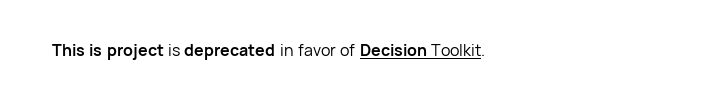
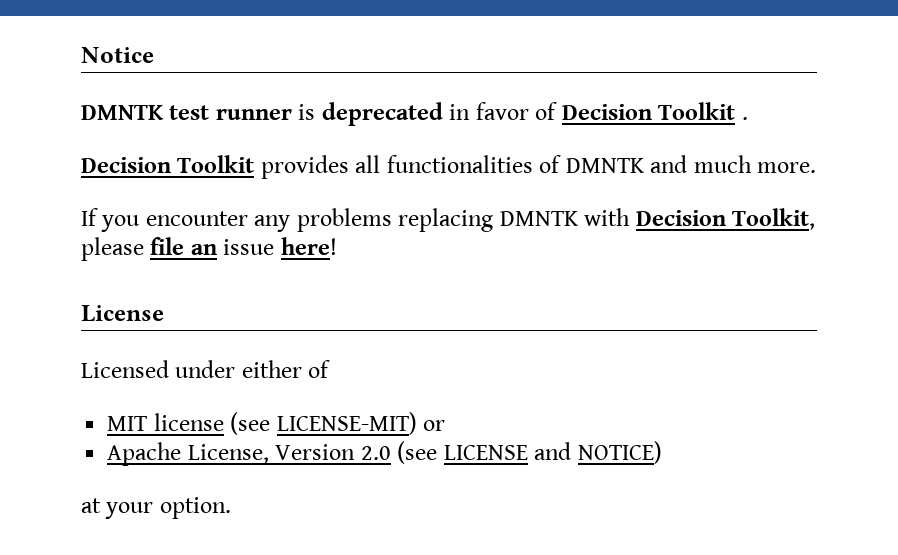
[52,44,164,60] This is project -> [81,47,154,63] [81,105,292,120] Notice // DMNTK test runner
[430,44,485,56] Toolkit. -> [658,102,748,120] [81,155,817,179] [81,208,816,232] [81,237,337,261] [81,305,164,322] [81,360,331,378] [107,412,446,435] [107,441,662,466] [81,497,231,519] Toolkit . // Decision Toolkit provides all functionalities of DMNTK and much more. // If you encounter any problems replacing DMNTK with Decision Toolkit, please file an issue here! // License // Licensed under either of // MIT license (see LICENSE-MIT) or // Apache License, Version 2.0 (see LICENSE and NOTICE) // at your option.

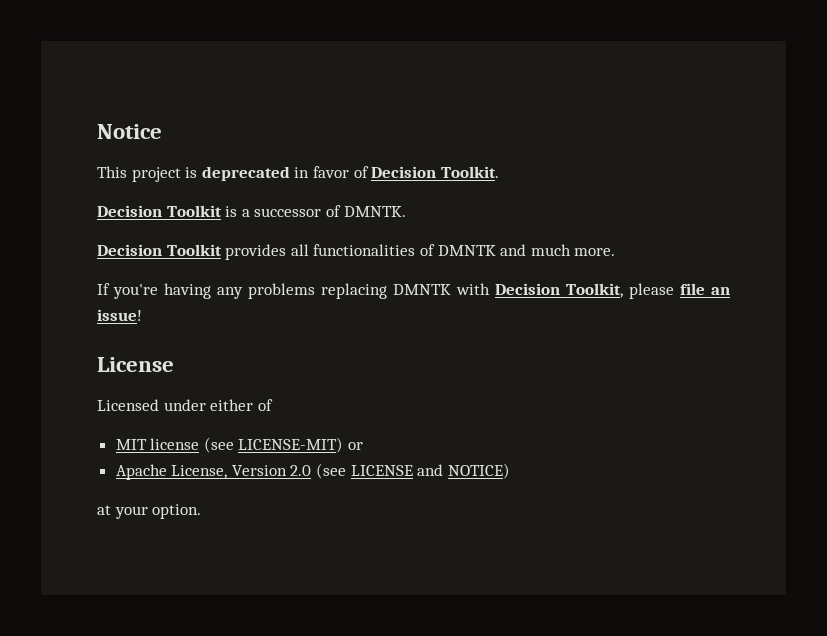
[81,105,292,120] DMNTK test runner -> [97,166,181,182] This project
[658,102,748,120] Toolkit . -> [440,166,499,178] [97,205,406,217] Toolkit. // Decision Toolkit is a successor of DMNTK.
[101,211,248,232] you encounter -> [113,283,211,299] you're having
[223,237,337,255] issue here! -> [97,309,142,321] issue!

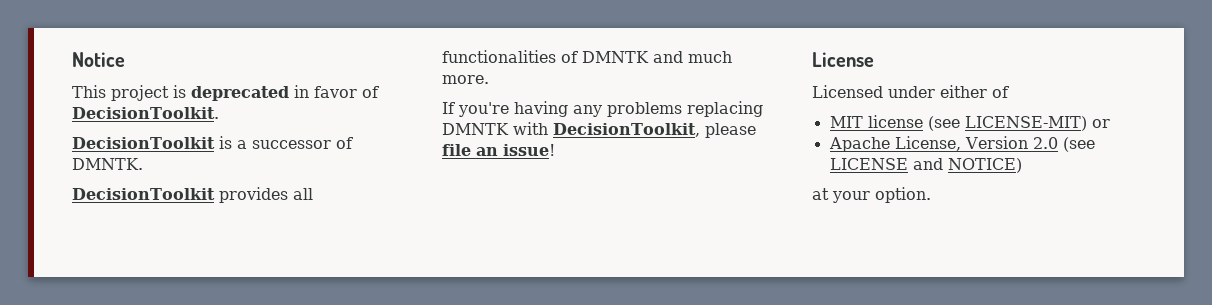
[371,166,499,178] [97,205,222,217] Decision Toolkit. // Decision Toolkit -> [72,107,219,119] [72,137,215,149] DecisionToolkit. // DecisionToolkit
[97,244,222,256] Decision Toolkit -> [72,188,215,200] DecisionToolkit
[495,283,623,298] Decision Toolkit, -> [553,123,700,137] DecisionToolkit,

